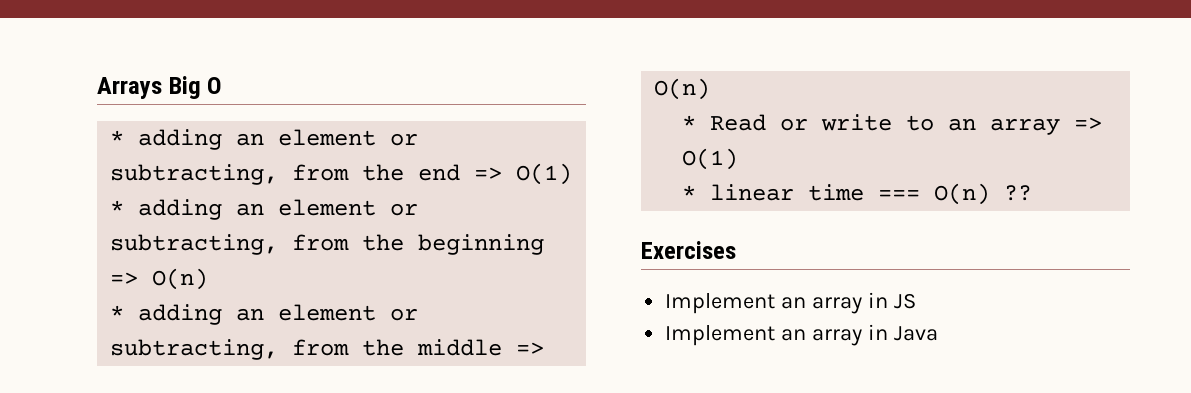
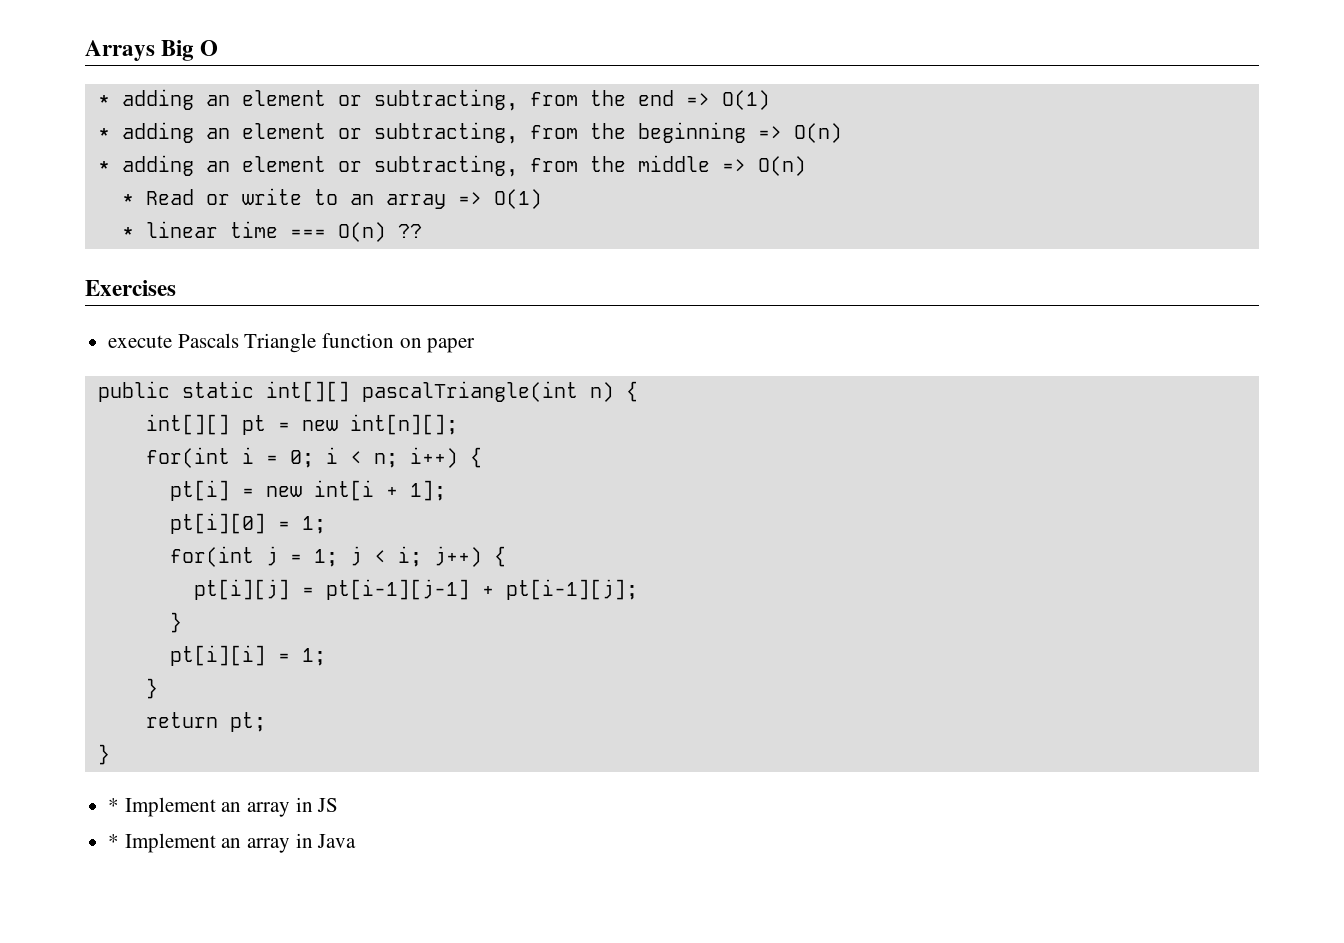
(736, 250) none -> [108,333,476,353] [97,381,638,402] [145,414,458,435] [145,447,482,468] [169,480,446,501] [169,513,326,534] [169,546,506,567] [193,579,638,600] [169,612,182,633] [169,645,326,666] [145,678,158,699] [145,712,266,732] [97,744,110,765] [108,798,120,812] execute Pascals Triangle function on paper // public static int[][] pascalTriangle(int n) { // int[][] pt = new int[n][]; // for(int i = 0; i < n; i++) { // pt[i] = new int[i + 1]; // pt[i][0] = 1; // for(int j = 1; j < i; j++) { // pt[i][j] = pt[i-1][j-1] + pt[i-1][j]; // } // pt[i][i] = 1; // } // return pt; // } // *
(916, 301) none -> [108,834,120,848] *

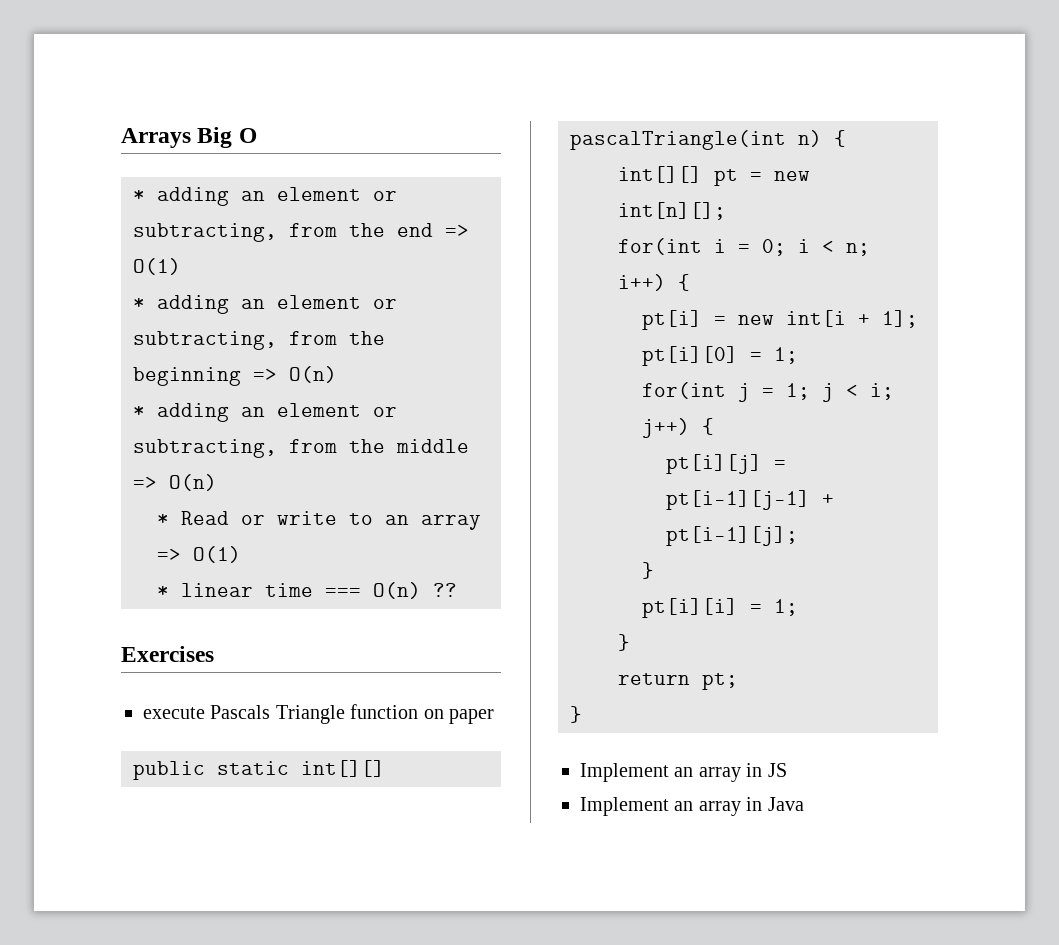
[108,798,120,812] * -> (582, 714) none
[108,834,120,848] * -> (787, 770) none

